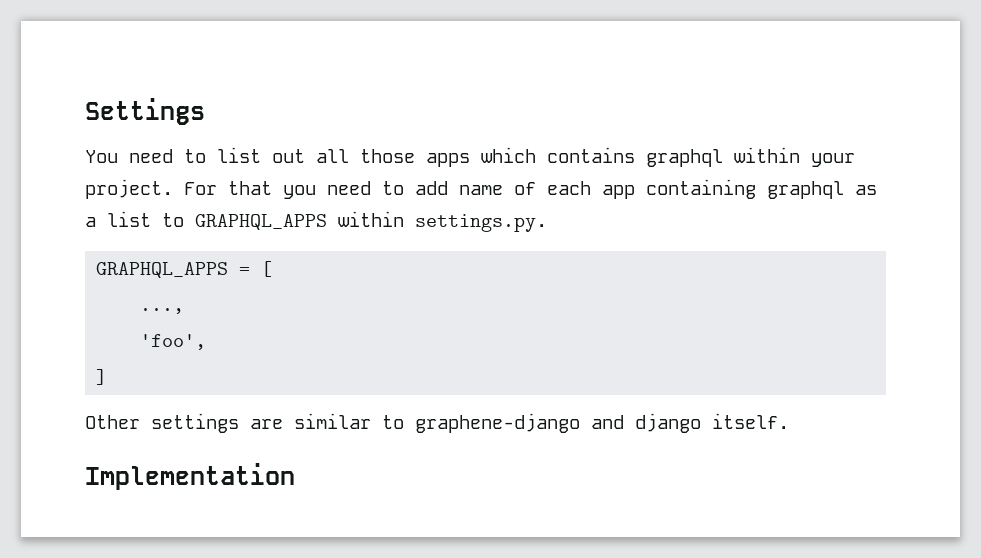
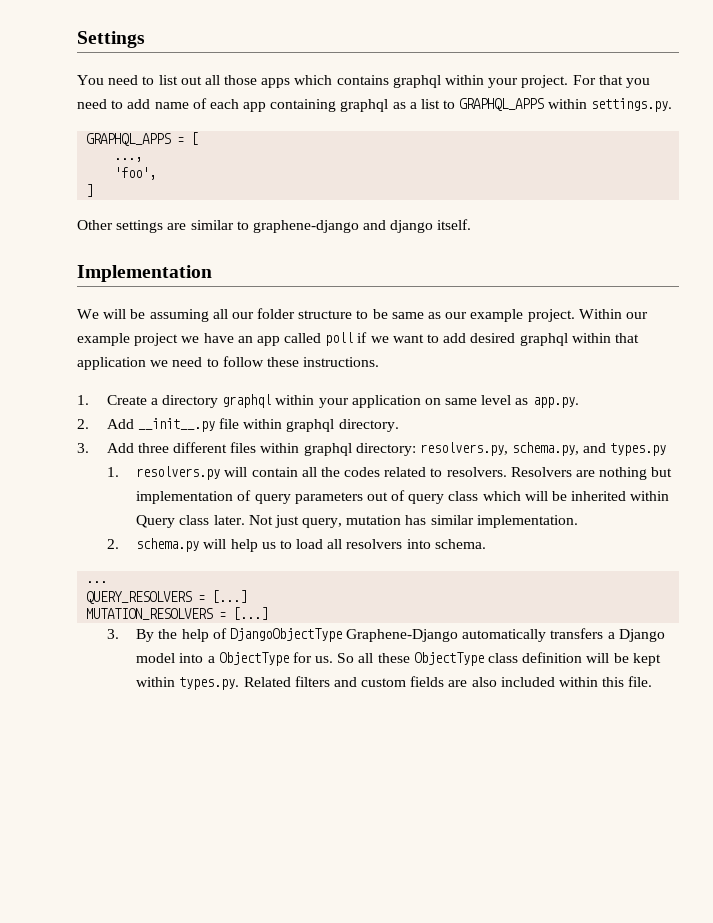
(295, 476) none -> [77,308,648,322] [77,332,639,346] [77,356,380,370] [77,394,579,408] [77,418,399,432] [77,442,667,456] [106,466,673,480] [136,490,670,504] [136,515,578,528] [106,538,486,552] [86,581,108,583] [86,590,248,604] [86,607,269,620] [106,628,665,642] [136,652,661,666] [136,676,653,690] // We will be assuming all our folder structure to be same as our example project. Within our example project we have an app called poll if we want to add desired graphql within that application we need to follow these instructions. // 1. Create a directory graphql within your application on same level as app.py. // 2. Add __init__.py file within graphql directory. // 3. Add three different files within graphql directory: resolvers.py, schema.py, and types.py // 1. resolvers.py will contain all the codes related to resolvers. Resolvers are nothing but implementation of query parameters out of query class which will be inherited within Query class later. Not just query, mutation has similar implementation. // 2. schema.py will help us to load all resolvers into schema. // ... // QUERY_RESOLVERS = [...] // MUTATION_RESOLVERS = [...] // 3. By the help of DjangoObjectType Graphene-Django automatically transfers a Django model into a ObjectType for us. So all these ObjectType class definition will be kept within types.py. Related filters and custom fields are also included within this file.

